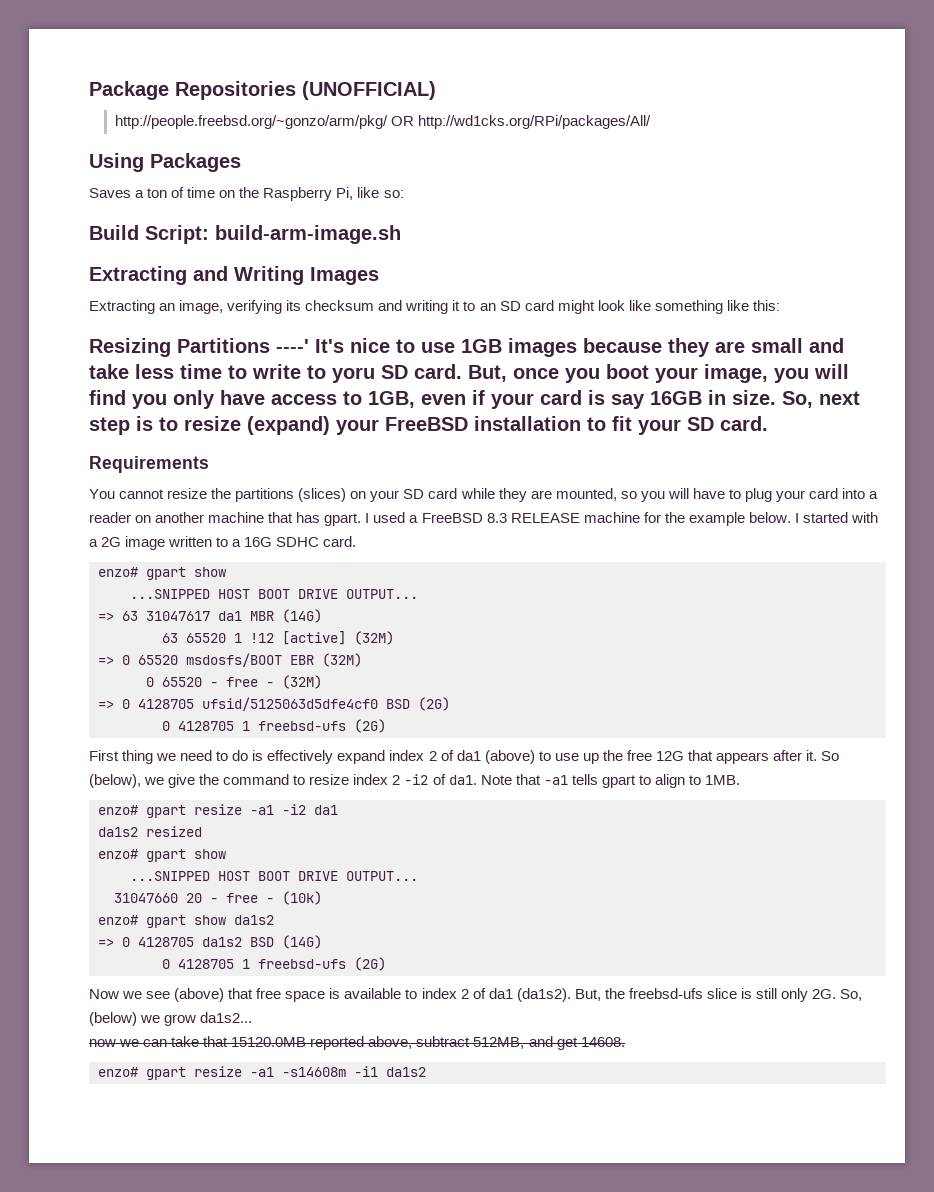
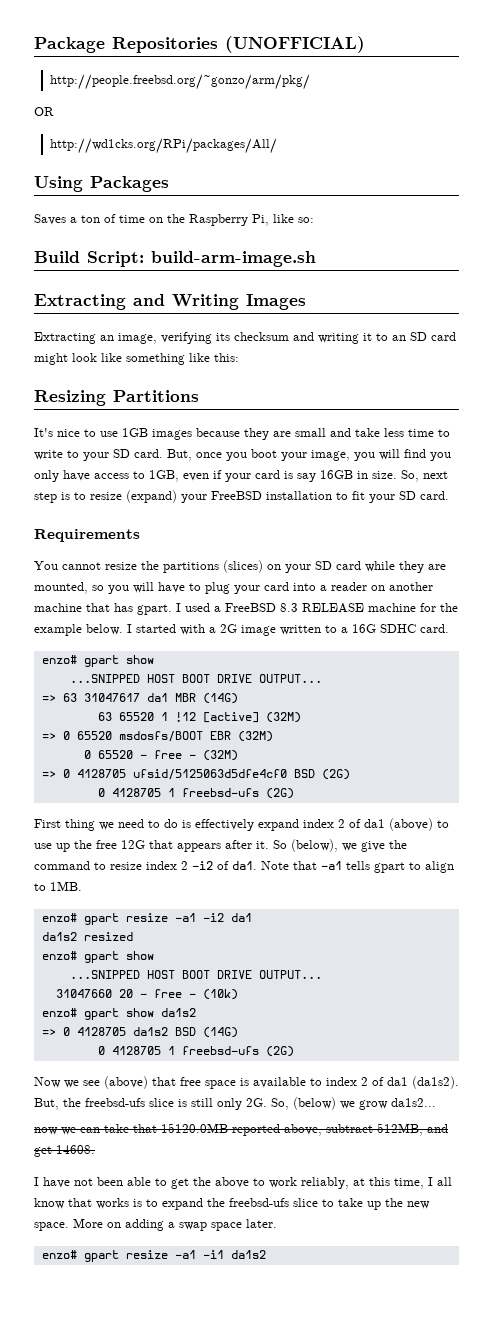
(388, 122) none -> (311, 82) //
(414, 121) none -> (54, 111) //
[276,339,309,353] ----' -> (199, 396) //
[332,367,375,383] yoru -> [83,452,109,461] your
[98,1066,346,1080] // enzo# gpart resize -a1 -s14608m -> [34,1177,452,1189] [34,1198,430,1210] [34,1218,277,1231] [41,1250,196,1262] // I have not been able to get the above to work reliably, at this time, I all know that works is to expand the freebsd-ufs slice to take up the new space. More on adding a swap space later. // enzo# gpart resize -a1

